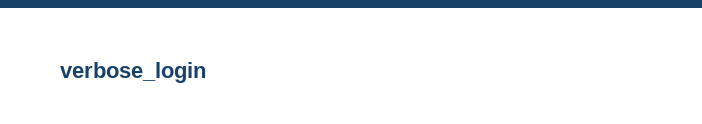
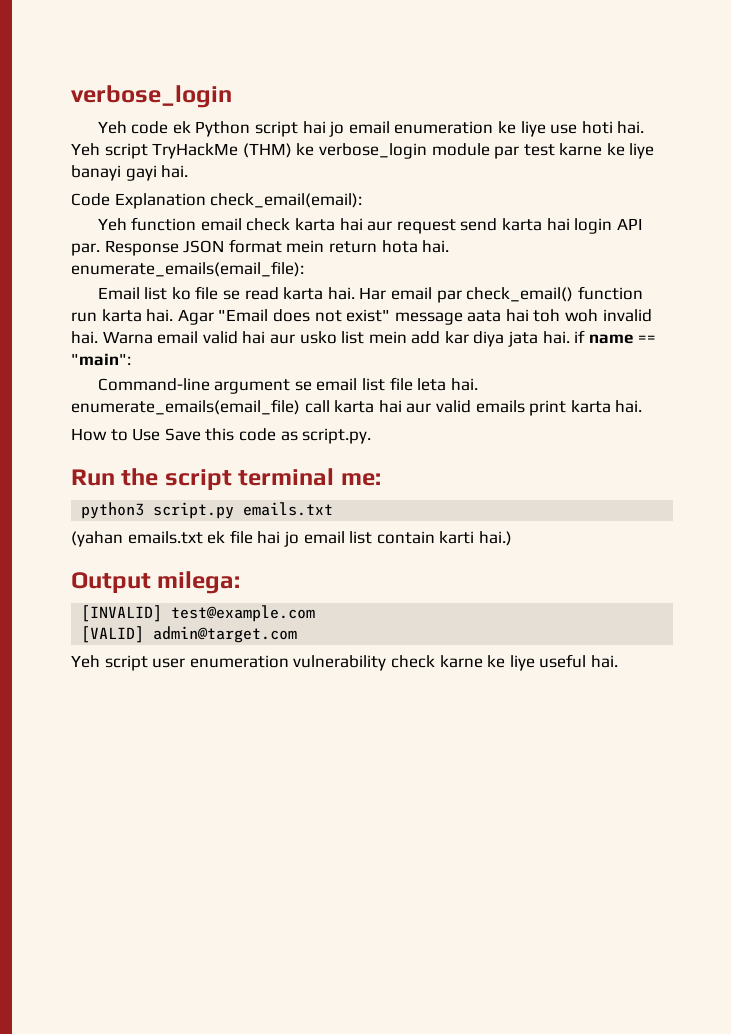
[60,62,206,83] verbose_login -> [71,85,232,108] [97,121,645,137] [71,143,655,159] [71,165,189,181] [71,193,363,209] [97,217,643,234] [71,239,450,256] [71,261,304,277] [97,286,643,303] [71,309,652,325] [71,330,657,347] [71,353,131,366] [97,377,478,394] [71,399,643,416] [71,428,372,444] [71,468,381,490] [81,502,334,519] [71,530,512,547] [71,571,241,594] [81,605,316,622] [81,626,298,643] [71,654,618,671] verbose_login // Yeh code ek Python script hai jo email enumeration ke liye use hoti hai. Yeh script TryHackMe (THM) ke verbose_login module par test karne ke liye banayi gayi hai. // Code Explanation check_email(email): // Yeh function email check karta hai aur request send karta hai login API par. Response JSON format mein return hota hai. enumerate_emails(email_file): // Email list ko file se read karta hai. Har email par check_email() function run karta hai. Agar "Email does not exist" message aata hai toh woh invalid hai. Warna email valid hai aur usko list mein add kar diya jata hai. if name == "main": // Command-line argument se email list file leta hai. enumerate_emails(email_file) call karta hai aur valid emails print karta hai. // How to Use Save this code as script.py. // Run the script terminal me: // python3 script.py emails.txt // (yahan emails.txt ek file hai jo email list contain karti hai.) // Output milega: // [INVALID] test@example.com // [VALID] admin@target.com // Yeh script user enumeration vulnerability check karne ke liye useful hai.

